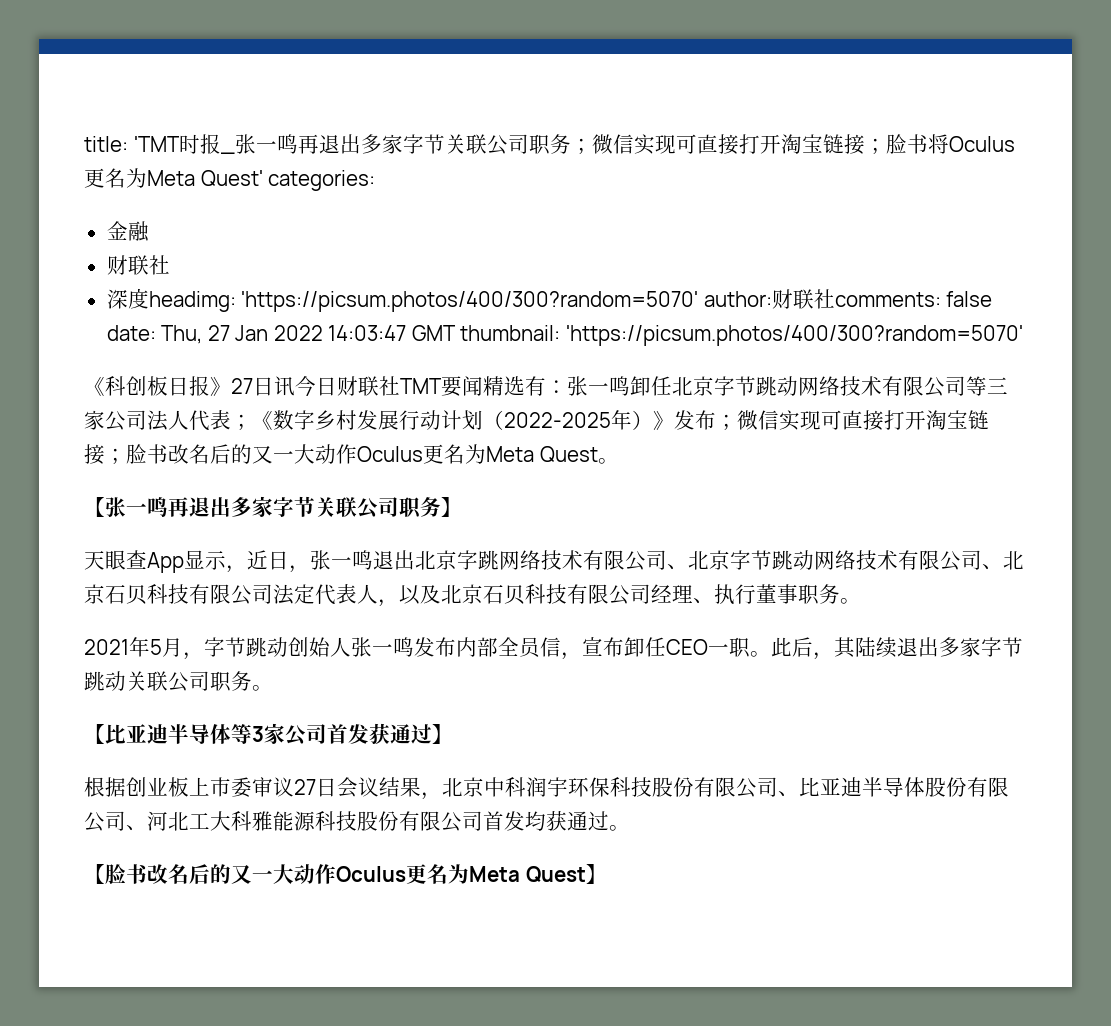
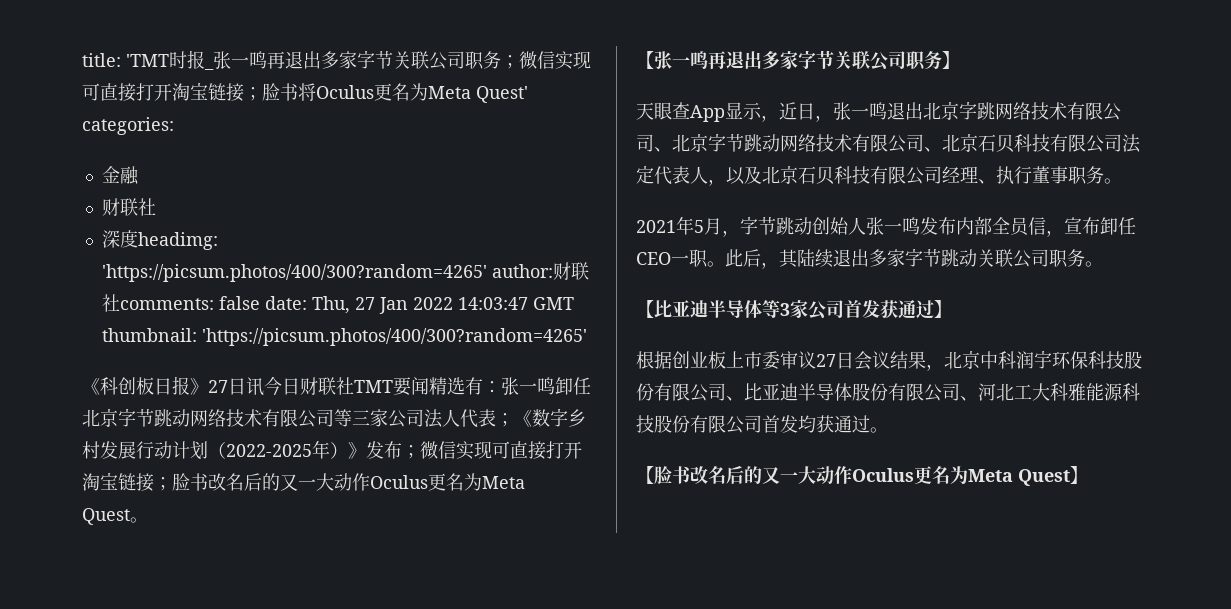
[241,291,699,312] 'https://picsum.photos/400/300?random=5070' -> [101,264,487,282] 'https://picsum.photos/400/300?random=4265'
[565,325,1023,346] 'https://picsum.photos/400/300?random=5070' -> [201,328,587,346] 'https://picsum.photos/400/300?random=4265'

